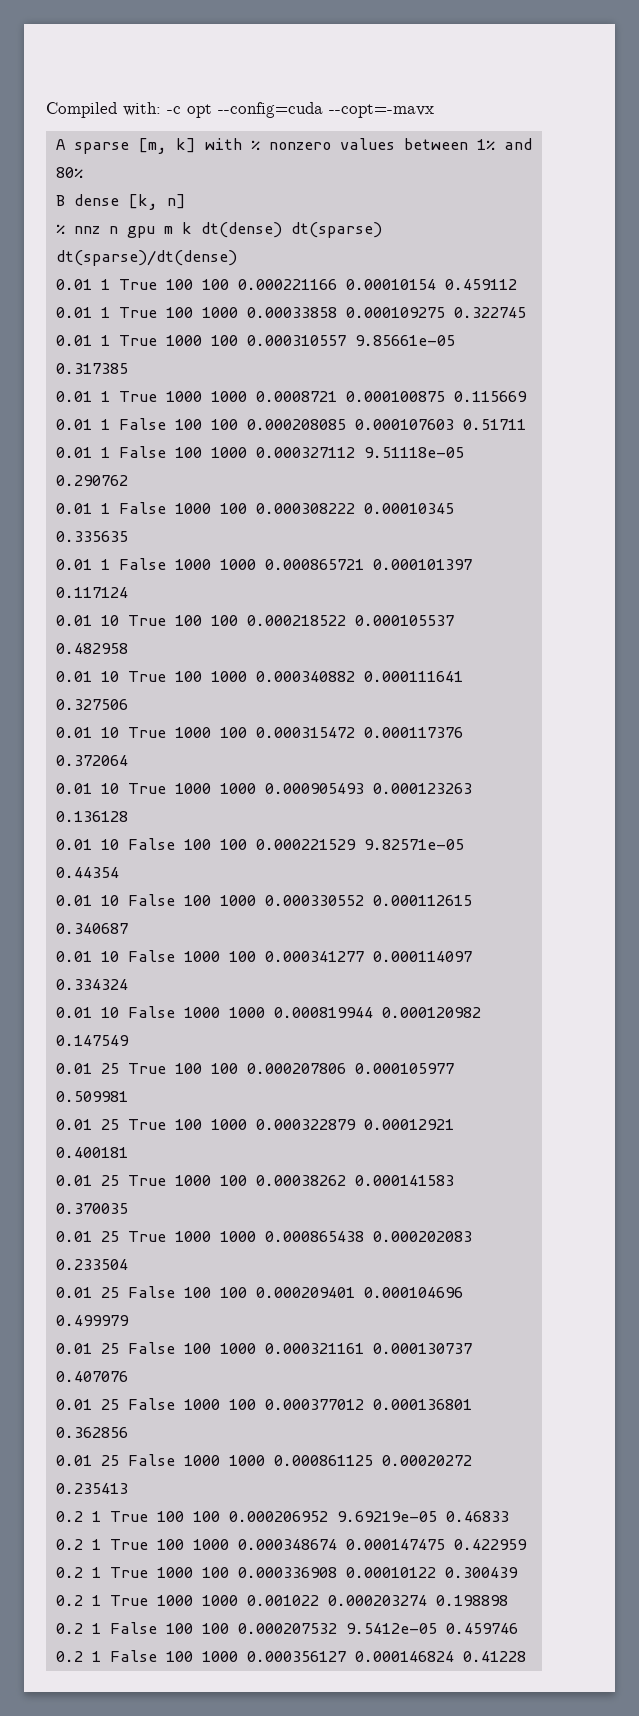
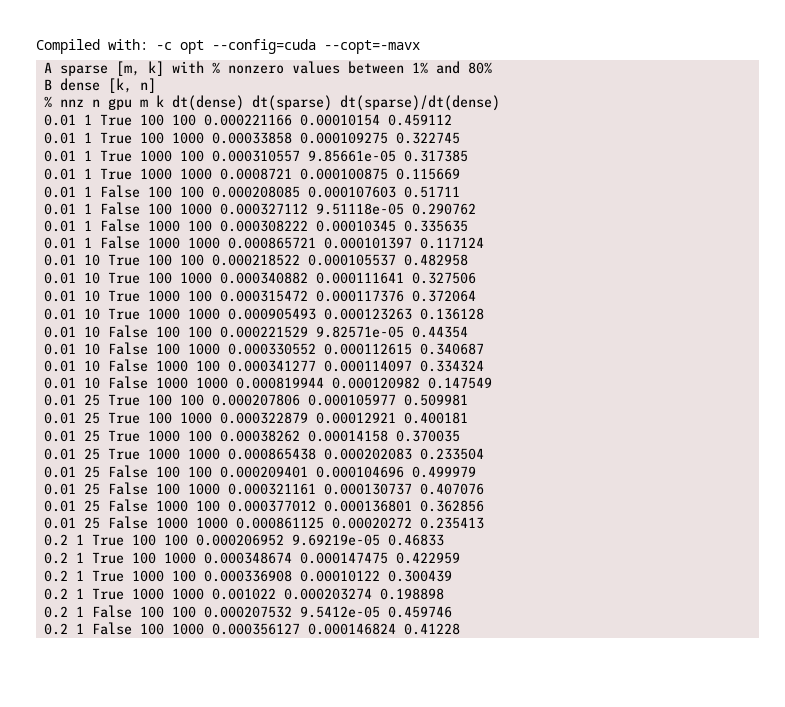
[354,1175,454,1186] 0.000141583 -> [308,430,389,442] 0.00014158

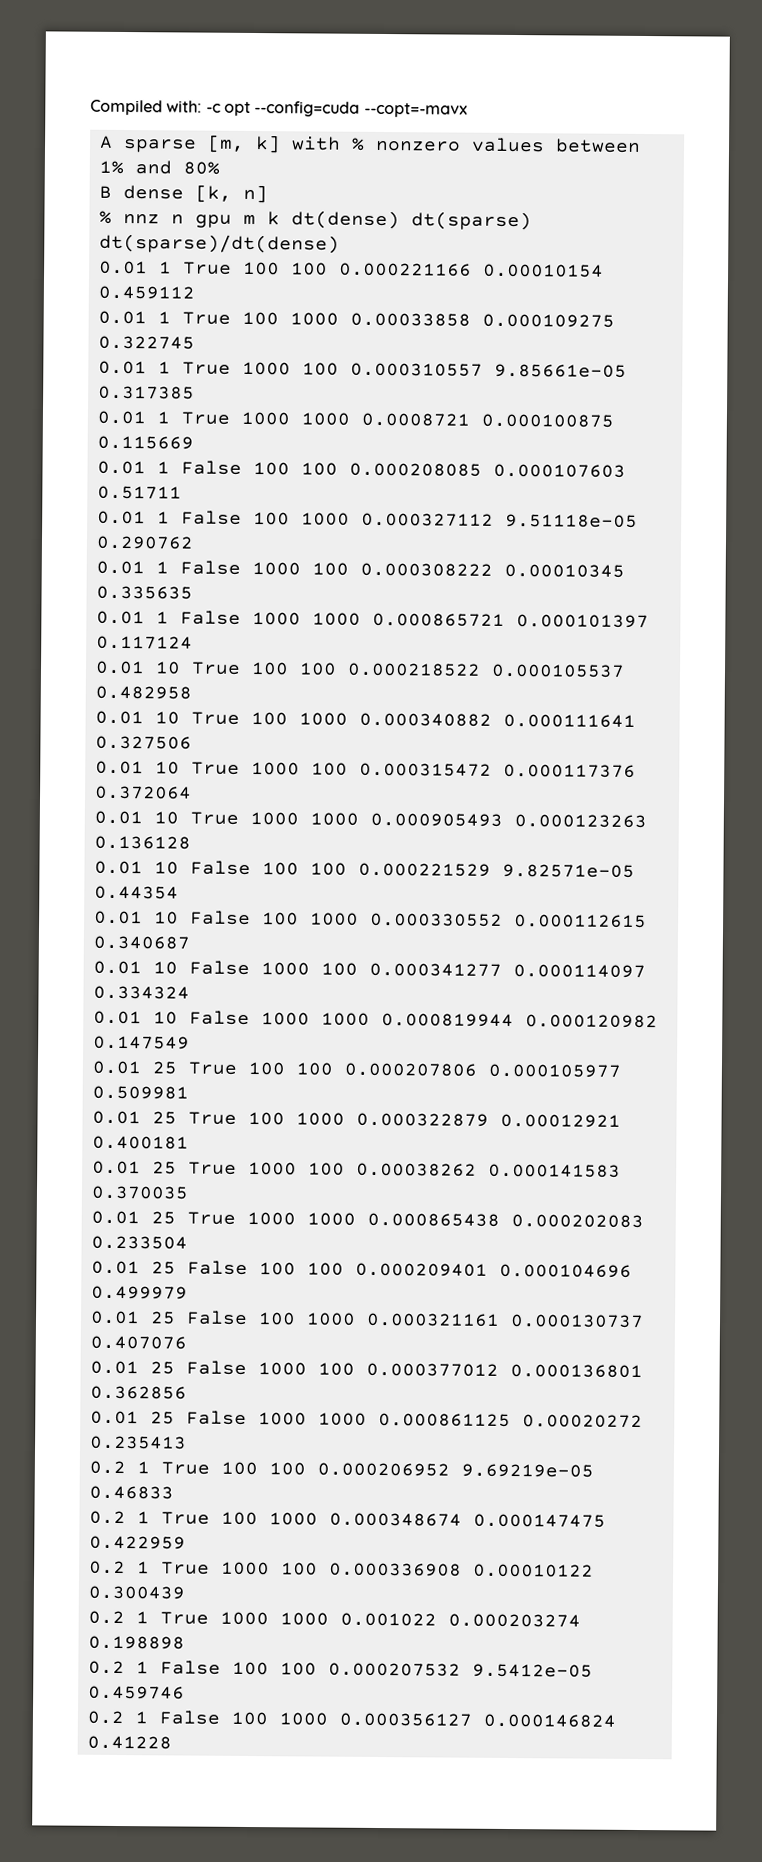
[308,430,389,442] 0.00014158 -> [487,1163,621,1178] 0.000141583

